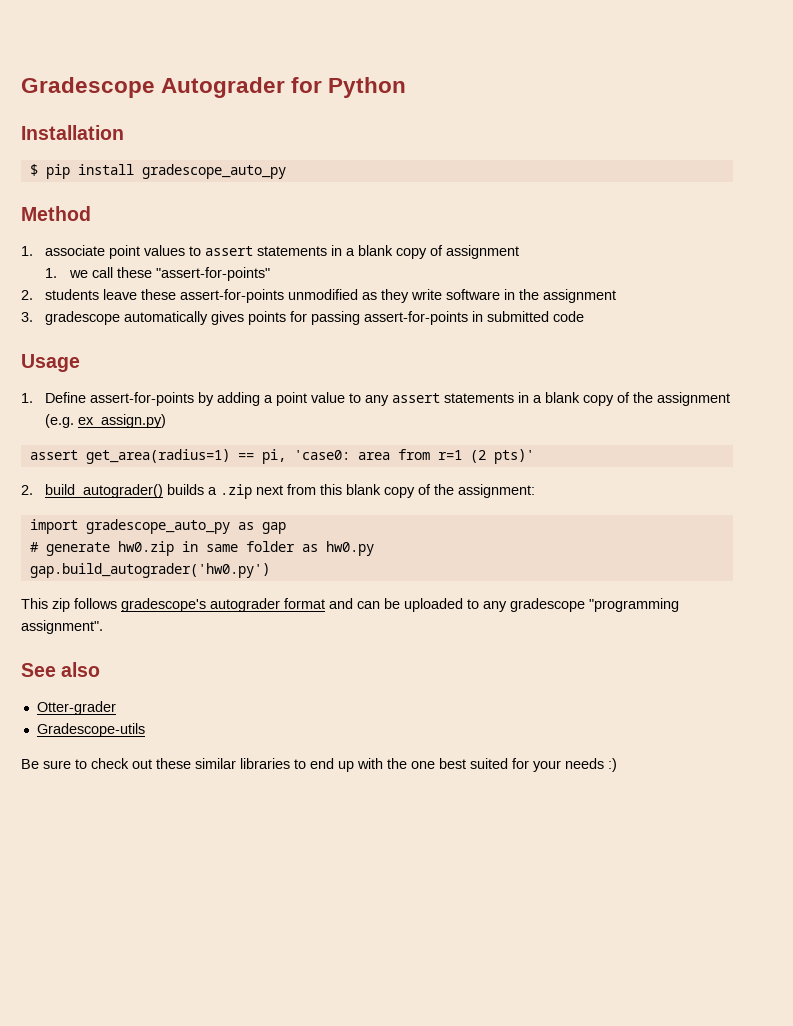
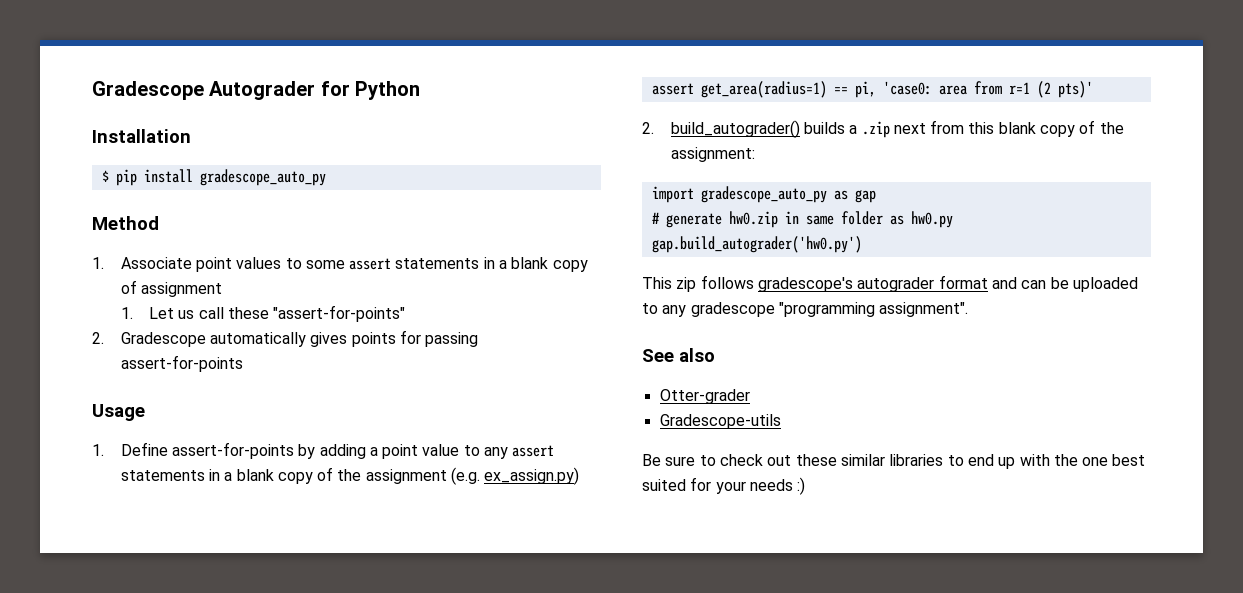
[45,245,106,256] associate -> [120,257,192,269] Associate
(202, 251) none -> [305,260,345,269] some
[68,270,88,278] we -> [149,307,195,319] Let us
[45,289,617,303] [21,311,121,325] students leave these assert-for-points unmodified as they write software in the assignment // 3. gradescope -> [120,332,206,347] Gradescope
[472,311,585,322] in submitted code -> (243, 363) none

